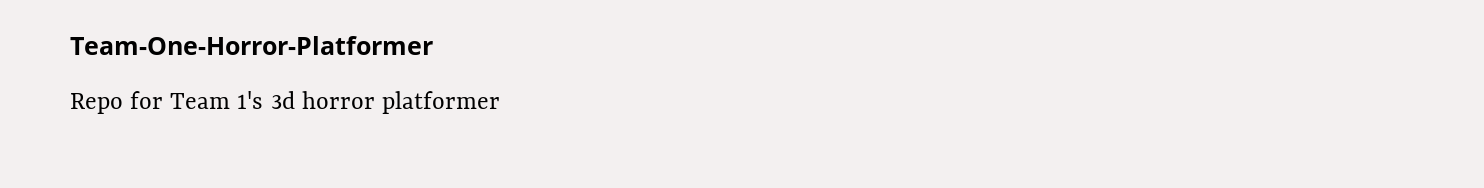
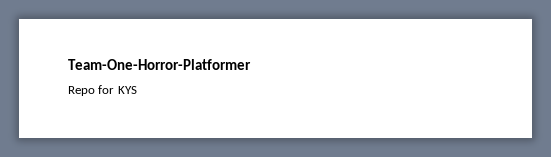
[170,91,500,114] Team 1's 3d horror platformer -> [117,86,137,94] KYS

